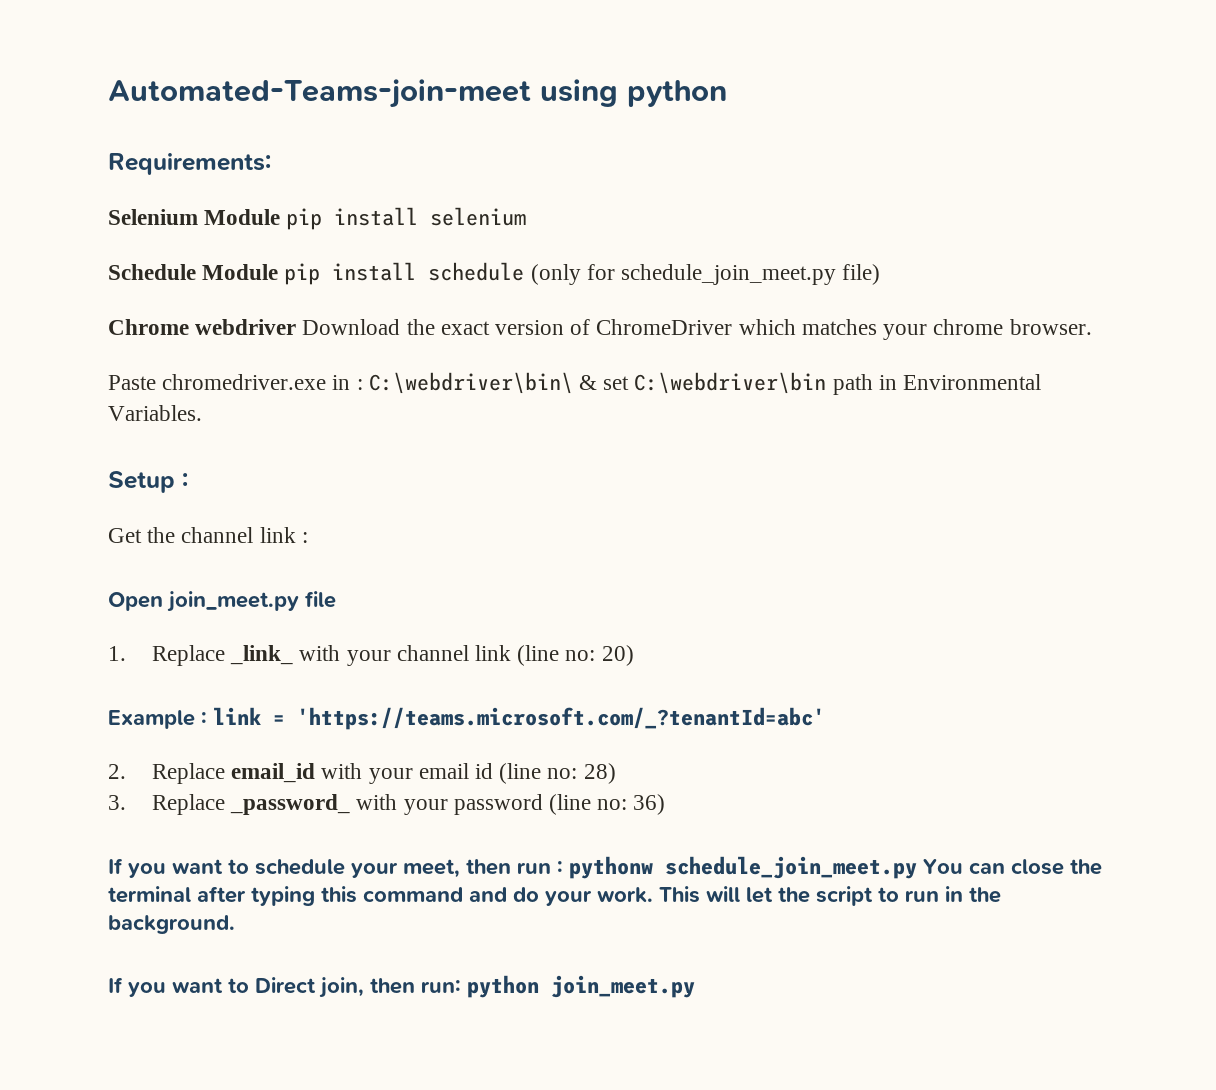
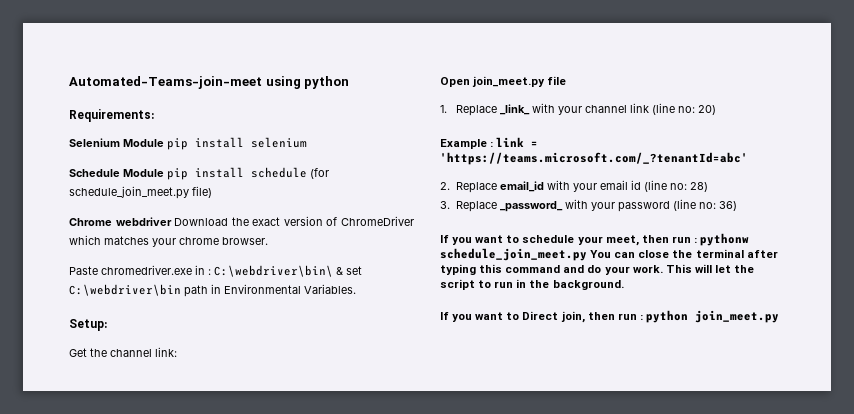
[530,264,615,285] (only for -> [310,168,329,179] (for
[108,471,188,493] Setup : -> [69,319,107,331] Setup:
[259,527,308,543] link : -> [155,347,177,357] link:
[421,980,461,993] run: -> [617,313,643,320] run :

